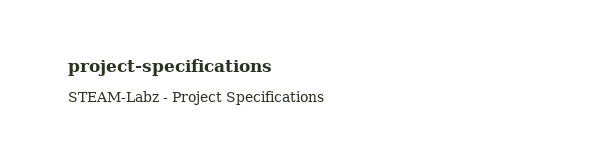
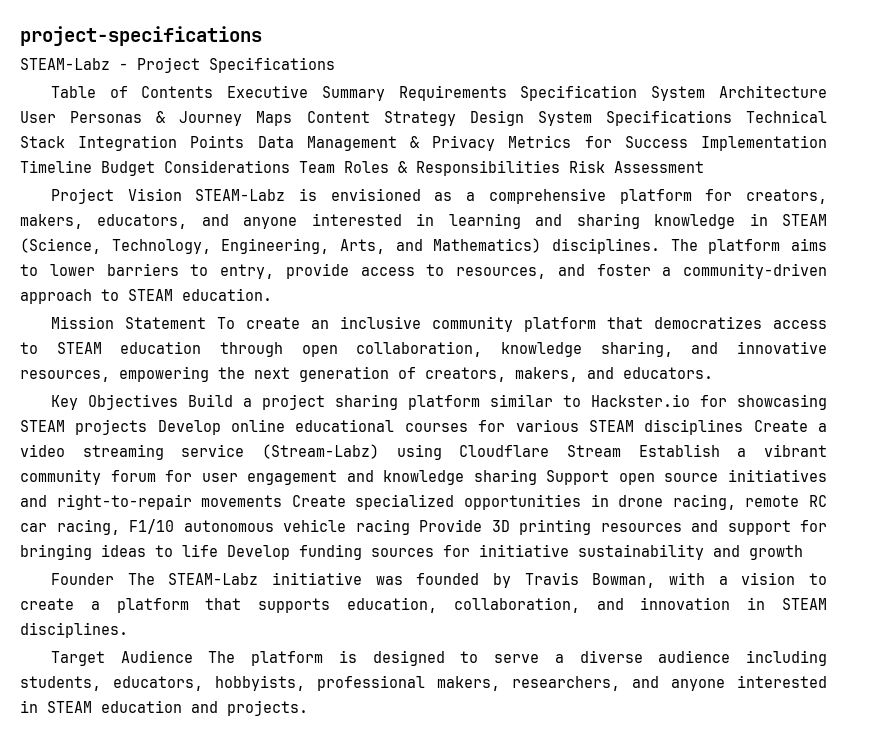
(324, 98) none -> [50,85,827,101] [20,110,828,126] [20,135,827,151] [20,160,704,176] [50,188,827,204] [20,213,828,229] [20,238,827,254] [20,263,827,279] [20,288,272,304] [50,316,828,332] [20,341,827,357] [20,366,713,382] [50,394,827,410] [20,419,828,435] [20,444,827,460] [20,469,827,485] [20,494,828,510] [20,519,827,535] [20,544,803,560] [50,572,828,588] [20,597,827,613] [20,622,128,638] [50,650,827,666] [20,675,827,691] [20,700,308,716] // Table of Contents Executive Summary Requirements Specification System Architecture User Personas & Journey Maps Content Strategy Design System Specifications Technical Stack Integration Points Data Management & Privacy Metrics for Success Implementation Timeline Budget Considerations Team Roles & Responsibilities Risk Assessment // Project Vision STEAM-Labz is envisioned as a comprehensive platform for creators, makers, educators, and anyone interested in learning and sharing knowledge in STEAM (Science, Technology, Engineering, Arts, and Mathematics) disciplines. The platform aims to lower barriers to entry, provide access to resources, and foster a community-driven approach to STEAM education. // Mission Statement To create an inclusive community platform that democratizes access to STEAM education through open collaboration, knowledge sharing, and innovative resources, empowering the next generation of creators, makers, and educators. // Key Objectives Build a project sharing platform similar to Hackster.io for showcasing STEAM projects Develop online educational courses for various STEAM disciplines Create a video streaming service (Stream-Labz) using Cloudflare Stream Establish a vibrant community forum for user engagement and knowledge sharing Support open source initiatives and right-to-repair movements Create specialized opportunities in drone racing, remote RC car racing, F1/10 autonomous vehicle racing Provide 3D printing resources and support for bringing ideas to life Develop funding sources for initiative sustainability and growth // Founder The STEAM-Labz initiative was founded by Travis Bowman, with a vision to create a platform that supports education, collaboration, and innovation in STEAM disciplines. // Target Audience The platform is designed to serve a diverse audience including students, educators, hobbyists, professional makers, researchers, and anyone interested in STEAM education and projects.

